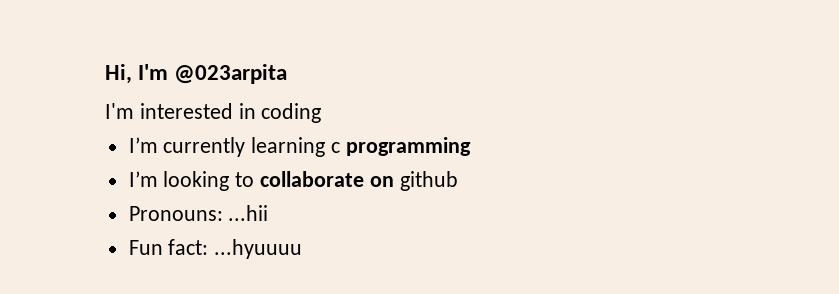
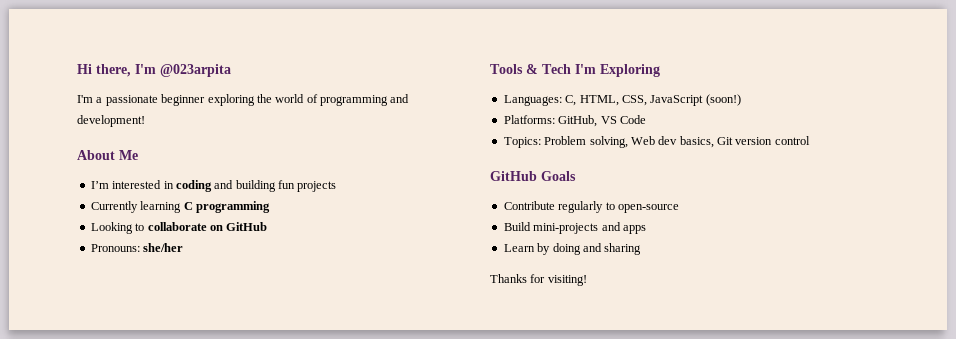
[105,64,132,84] Hi, -> [77,64,131,77] Hi there,
[139,103,322,123] [128,137,341,157] interested in coding // I’m currently learning c -> [96,94,410,106] [77,115,145,127] [77,150,138,160] [90,180,337,192] [90,201,193,213] a passionate beginner exploring the world of programming and development! // About Me // I’m interested in coding and building fun projects // Currently learning C
[128,171,230,191] I’m looking -> [90,222,133,234] Looking
[399,171,458,191] github -> [226,222,268,231] GitHub
[228,205,269,221] [128,239,303,259] ...hii // Fun fact: ...hyuuuu -> [143,243,184,252] [490,64,660,77] [503,94,741,106] [503,115,646,127] [503,136,810,148] [490,171,576,181] [503,201,679,213] [503,222,646,234] [503,243,642,255] [490,274,587,286] she/her // Tools & Tech I'm Exploring // Languages: C, HTML, CSS, JavaScript (soon!) // Platforms: GitHub, VS Code // Topics: Problem solving, Web dev basics, Git version control // GitHub Goals // Contribute regularly to open-source // Build mini-projects and apps // Learn by doing and sharing // Thanks for visiting!

